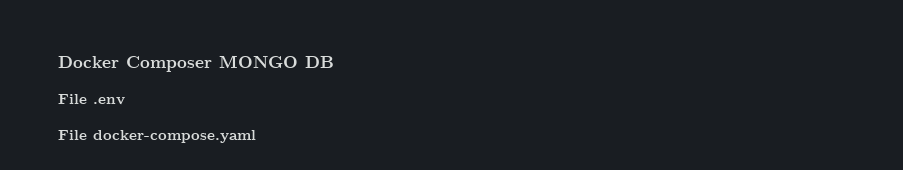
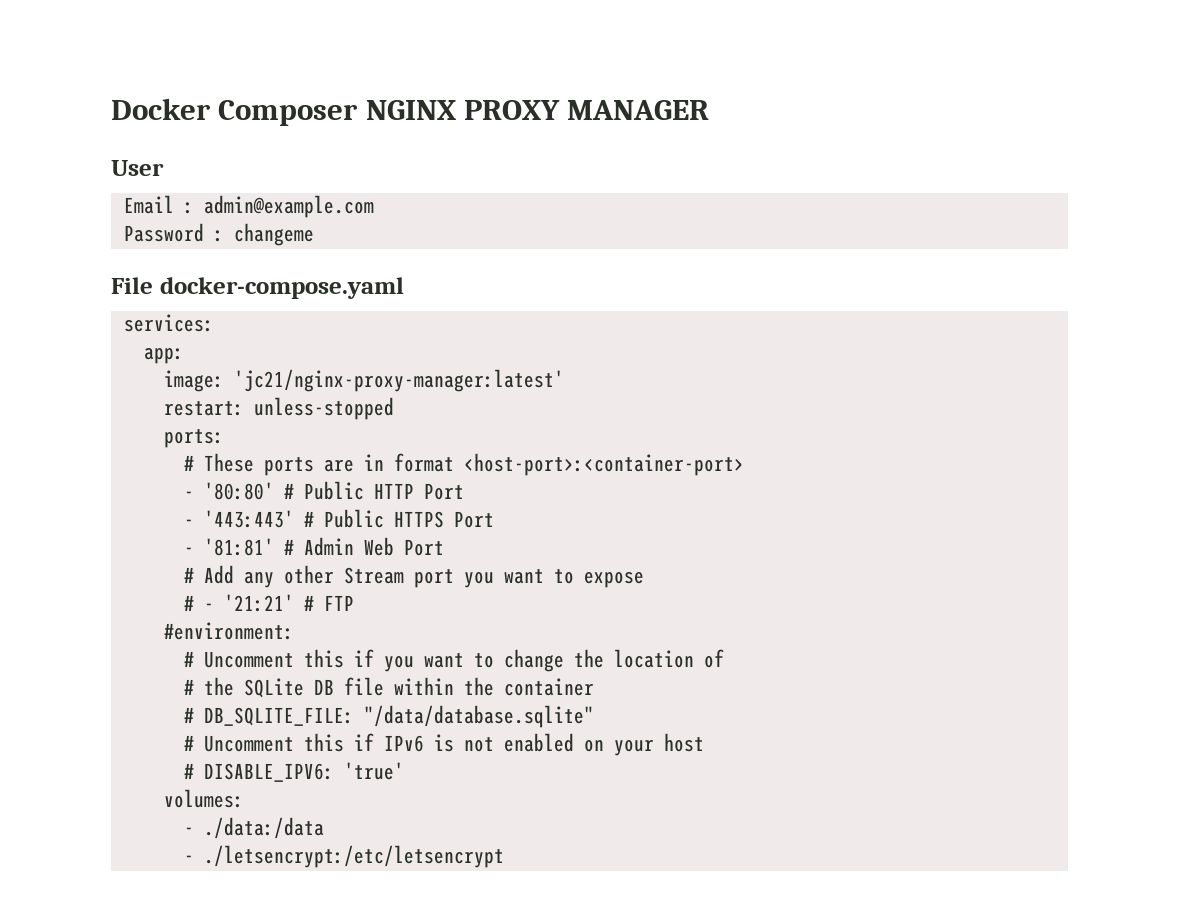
[219,55,334,68] [58,94,125,105] [58,130,256,143] MONGO DB // File .env // File docker-compose.yaml -> [365,100,710,120] [111,160,164,176] [124,195,375,218] [124,223,315,246] [111,277,404,299] [124,314,215,332] [144,347,185,364] [164,369,565,392] [164,397,395,420] [164,429,225,448] [184,453,745,476] [184,481,465,500] [184,509,495,528] [184,537,445,556] [184,565,645,588] [184,594,355,612] [164,622,295,640] [184,649,725,672] [184,677,595,698] [184,705,595,728] [184,733,705,756] [184,762,405,782] [164,789,245,808] [184,817,325,839] [184,845,505,868] NGINX PROXY MANAGER // User // Email : admin@example.com // Password : changeme // File docker-compose.yaml // services: // app: // image: 'jc21/nginx-proxy-manager:latest' // restart: unless-stopped // ports: // # These ports are in format <host-port>:<container-port> // - '80:80' # Public HTTP Port // - '443:443' # Public HTTPS Port // - '81:81' # Admin Web Port // # Add any other Stream port you want to expose // # - '21:21' # FTP // #environment: // # Uncomment this if you want to change the location of // # the SQLite DB file within the container // # DB_SQLITE_FILE: "/data/database.sqlite" // # Uncomment this if IPv6 is not enabled on your host // # DISABLE_IPV6: 'true' // volumes: // - ./data:/data // - ./letsencrypt:/etc/letsencrypt

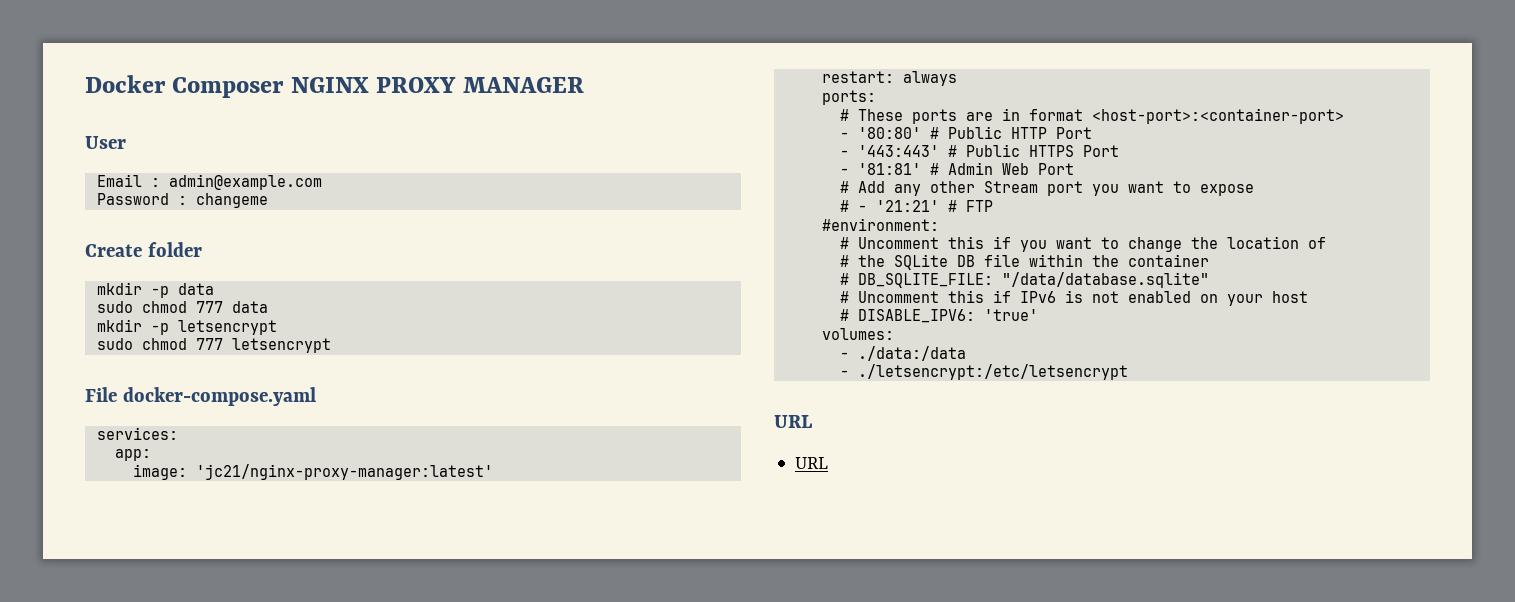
(315, 234) none -> [85,242,202,257] [96,282,214,298] [96,301,268,313] [96,319,277,335] [96,338,331,353] // Create folder // mkdir -p data // sudo chmod 777 data // mkdir -p letsencrypt // sudo chmod 777 letsencrypt
[254,397,395,420] unless-stopped -> [902,71,957,86] always
(505, 856) none -> [774,415,812,428] [795,457,829,469] // URL // URL

